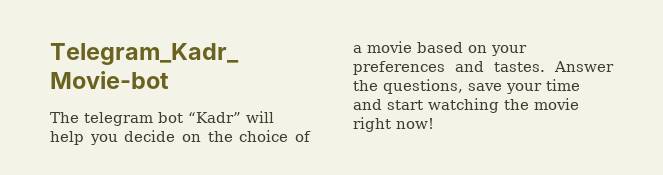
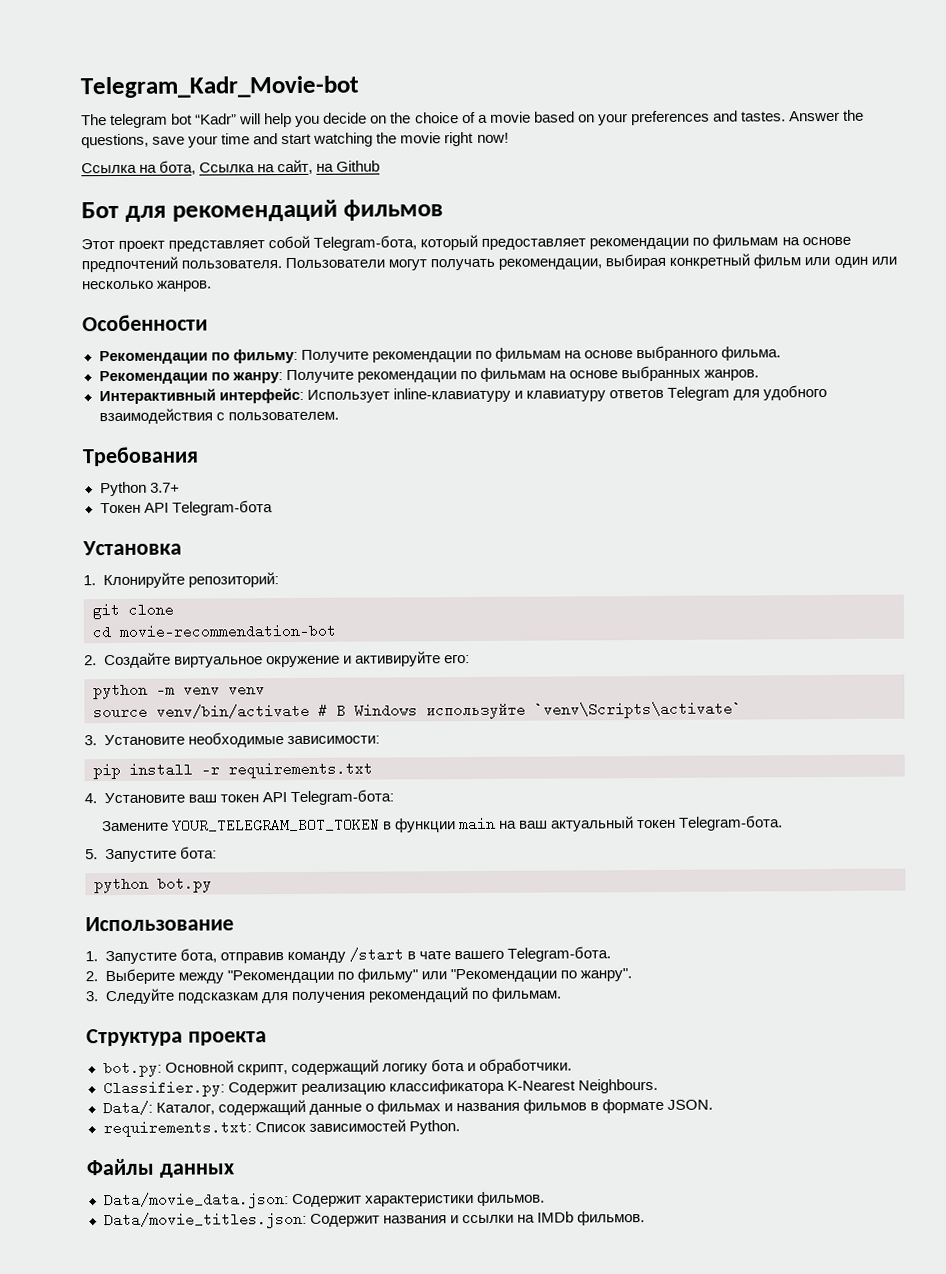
(434, 123) none -> [81,159,381,175] [81,199,444,222] [81,234,851,252] [81,253,897,273] [82,280,213,292] [82,314,208,332] [98,345,781,365] [98,365,759,385] [98,385,827,405] [98,408,339,425] [82,446,199,467] [99,481,180,497] [99,500,273,516] [82,540,182,556] [83,572,279,589] [92,602,174,620] [92,623,337,640] [84,651,470,669] [93,682,265,700] [93,700,742,720] [84,732,380,748] [93,761,373,780] [84,789,394,806] [101,815,784,833] [85,846,217,863] [94,876,212,894] [85,916,234,932] [85,946,611,965] [85,968,632,985] [85,987,562,1005] [86,1028,267,1047] [102,1058,572,1078] [102,1078,658,1098] [102,1098,714,1116] [102,1119,460,1138] [86,1158,235,1178] [103,1191,545,1210] [103,1211,645,1230] // Ссылка на бота, Ссылка на сайт, на Github // Бот для рекомендаций фильмов // Этот проект представляет собой Telegram-бота, который предоставляет рекомендации по фильмам на основе предпочтений пользователя. Пользователи могут получать рекомендации, выбирая конкретный фильм или один или несколько жанров. // Особенности // Рекомендации по фильму: Получите рекомендации по фильмам на основе выбранного фильма. // Рекомендации по жанру: Получите рекомендации по фильмам на основе выбранных жанров. // Интерактивный интерфейс: Использует inline-клавиатуру и клавиатуру ответов Telegram для удобного взаимодействия с пользователем. // Требования // Python 3.7+ // Токен API Telegram-бота // Установка // 1. Клонируйте репозиторий: // git clone // cd movie-recommendation-bot // 2. Создайте виртуальное окружение и активируйте его: // python -m venv venv // source venv/bin/activate # В Windows используйте `venv\Scripts\activate` // 3. Установите необходимые зависимости: // pip install -r requirements.txt // 4. Установите ваш токен API Telegram-бота: // Замените YOUR_TELEGRAM_BOT_TOKEN в функции main на ваш актуальный токен Telegram-бота. // 5. Запустите бота: // python bot.py // Использование // 1. Запустите бота, отправив команду /start в чате вашего Telegram-бота. // 2. Выберите между "Рекомендации по фильму" или "Рекомендации по жанру". // 3. Следуйте подсказкам для получения рекомендаций по фильмам. // Структура проекта // bot.py: Основной скрипт, содержащий логику бота и обработчики. // Classifier.py: Содержит реализацию классификатора K-Nearest Neighbours. // Data/: Каталог, содержащий данные о фильмах и названия фильмов в формате JSON. // requirements.txt: Список зависимостей Python. // Файлы данных // Data/movie_data.json: Содержит характеристики фильмов. // Data/movie_titles.json: Содержит названия и ссылки на IMDb фильмов.

